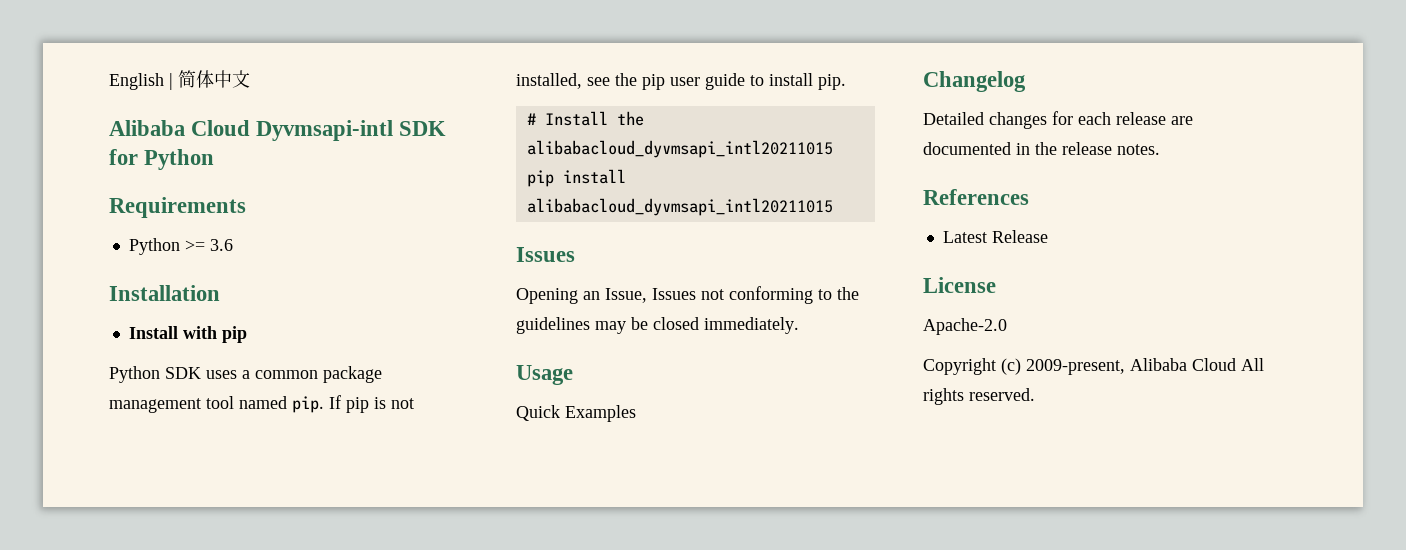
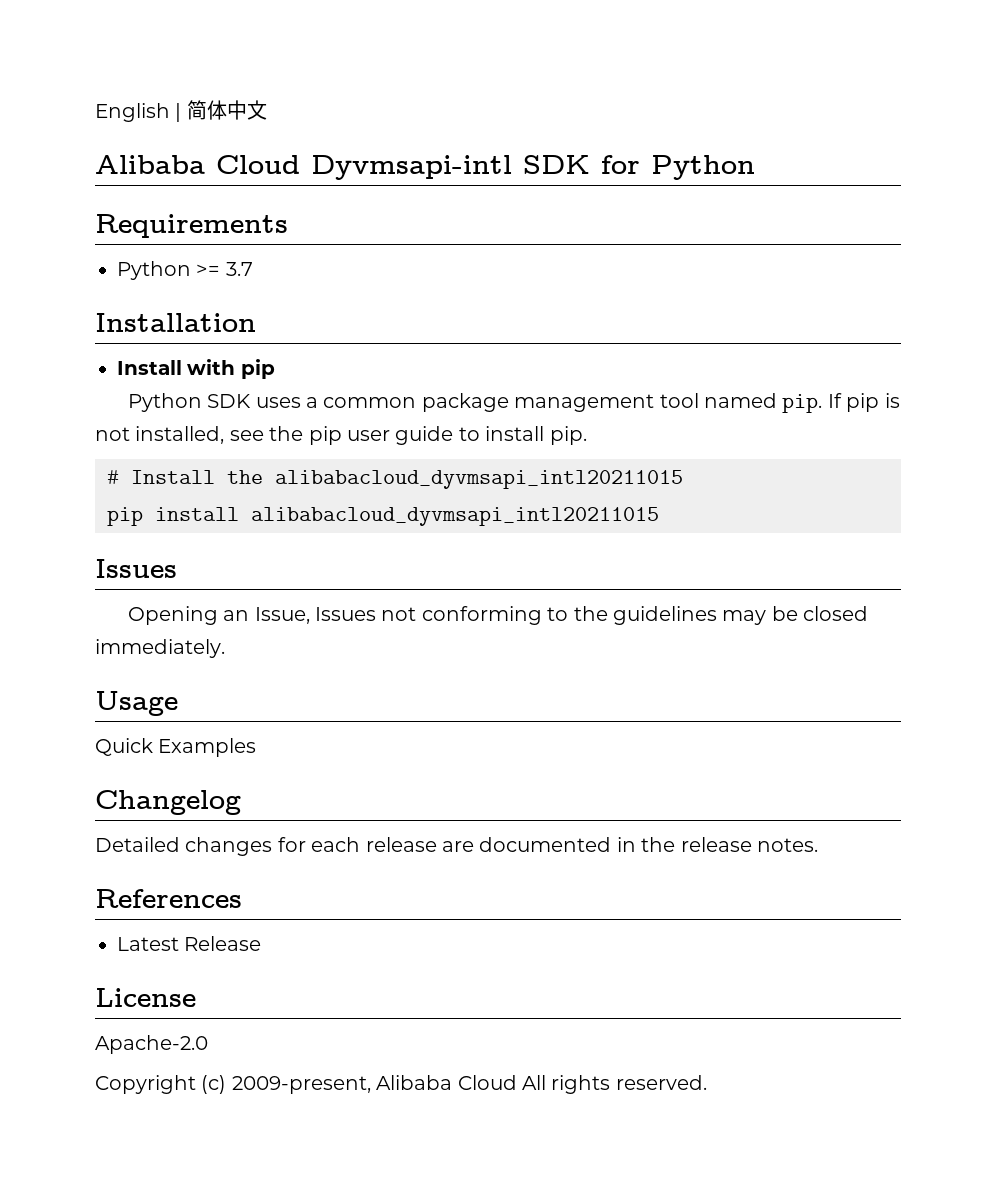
[209,239,233,251] 3.6 -> [225,262,253,276] 3.7

